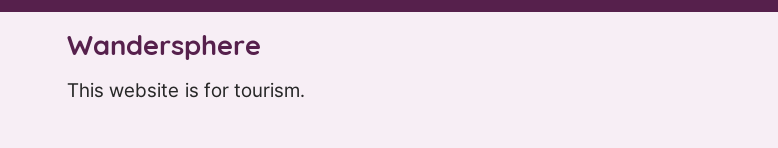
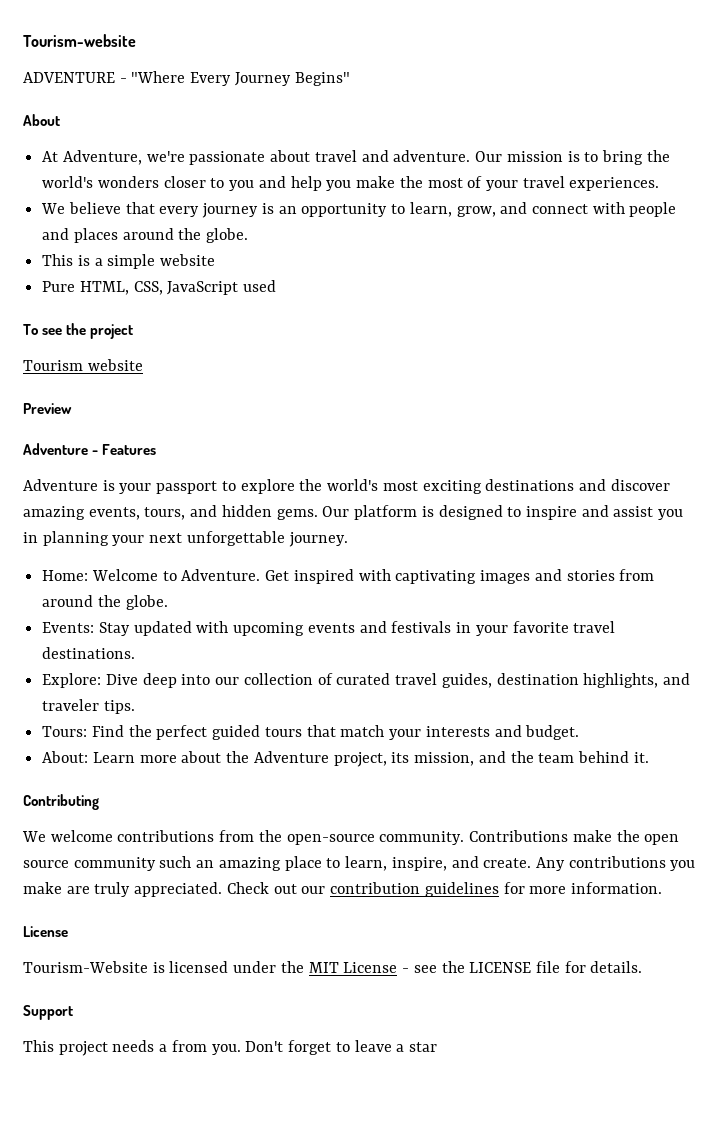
[67,35,261,60] [67,82,306,98] Wandersphere // This website is for tourism. -> [23,34,136,47] [23,71,350,86] [23,114,60,126] [42,150,670,165] [42,176,660,191] [41,202,677,218] [42,228,249,243] [42,254,216,269] [42,280,277,295] [23,323,134,339] [23,359,143,371] [23,403,72,414] [23,443,157,455] [23,479,670,494] [23,505,684,520] [23,531,348,547] [42,569,655,584] [42,595,168,610] [42,621,616,636] [42,647,136,659] [42,673,690,688] [42,699,135,714] [42,725,580,740] [42,751,649,767] [23,794,99,810] [22,830,680,845] [23,856,696,871] [23,882,662,897] [23,926,68,937] [23,961,643,973] [23,1005,73,1020] [23,1040,437,1056] Tourism-website // ADVENTURE - "Where Every Journey Begins" // About // At Adventure, we're passionate about travel and adventure. Our mission is to bring the world's wonders closer to you and help you make the most of your travel experiences. // We believe that every journey is an opportunity to learn, grow, and connect with people and places around the globe. // This is a simple website // Pure HTML, CSS, JavaScript used // To see the project // Tourism website // Preview // Adventure - Features // Adventure is your passport to explore the world's most exciting destinations and discover amazing events, tours, and hidden gems. Our platform is designed to inspire and assist you in planning your next unforgettable journey. // Home: Welcome to Adventure. Get inspired with captivating images and stories from around the globe. // Events: Stay updated with upcoming events and festivals in your favorite travel destinations. // Explore: Dive deep into our collection of curated travel guides, destination highlights, and traveler tips. // Tours: Find the perfect guided tours that match your interests and budget. // About: Learn more about the Adventure project, its mission, and the team behind it. // Contributing // We welcome contributions from the open-source community. Contributions make the open source community such an amazing place to learn, inspire, and create. Any contributions you make are truly appreciated. Check out our contribution guidelines for more information. // License // Tourism-Website is licensed under the MIT License - see the LICENSE file for details. // Support // This project needs a from you. Don't forget to leave a star

